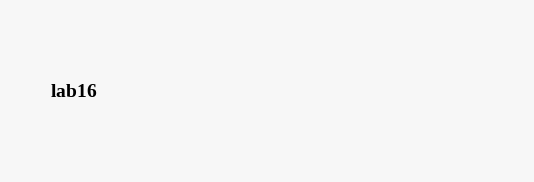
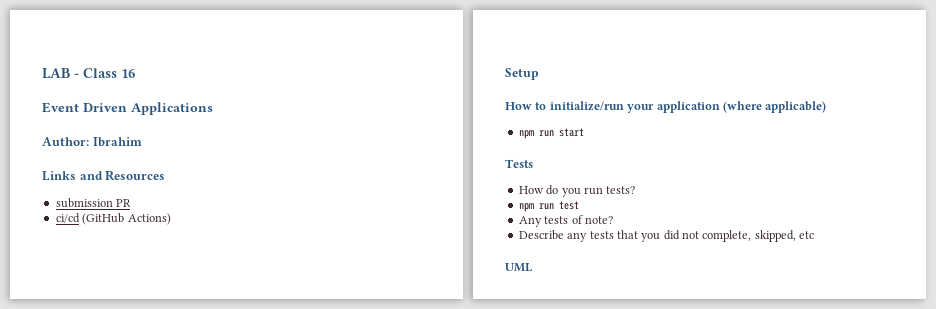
[51,84,97,97] lab16 -> [42,68,135,79] [42,102,213,115] [42,137,142,147] [42,170,166,181] [55,198,132,208] [55,213,171,225] [505,68,539,80] [505,101,827,113] [518,128,584,139] [505,159,533,168] [518,185,636,197] [518,201,579,212] [518,215,613,227] [518,230,815,242] [505,263,532,272] LAB - Class 16 // Event Driven Applications // Author: Ibrahim // Links and Resources // submission PR // ci/cd (GitHub Actions) // Setup // How to initialize/run your application (where applicable) // npm run start // Tests // How do you run tests? // npm run test // Any tests of note? // Describe any tests that you did not complete, skipped, etc // UML

